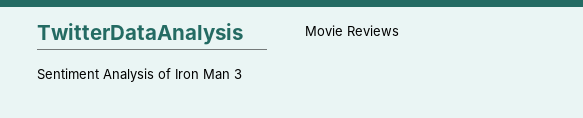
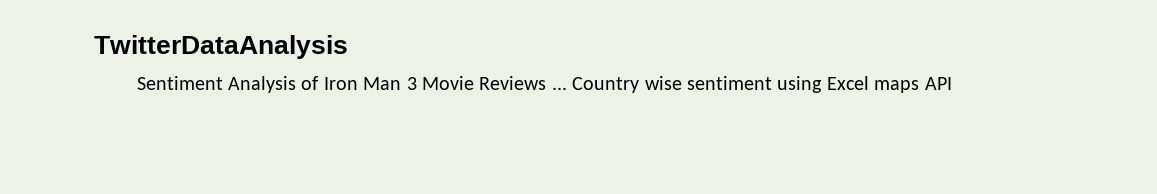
(399, 30) none -> [551,76,952,93] ... Country wise sentiment using Excel maps API

